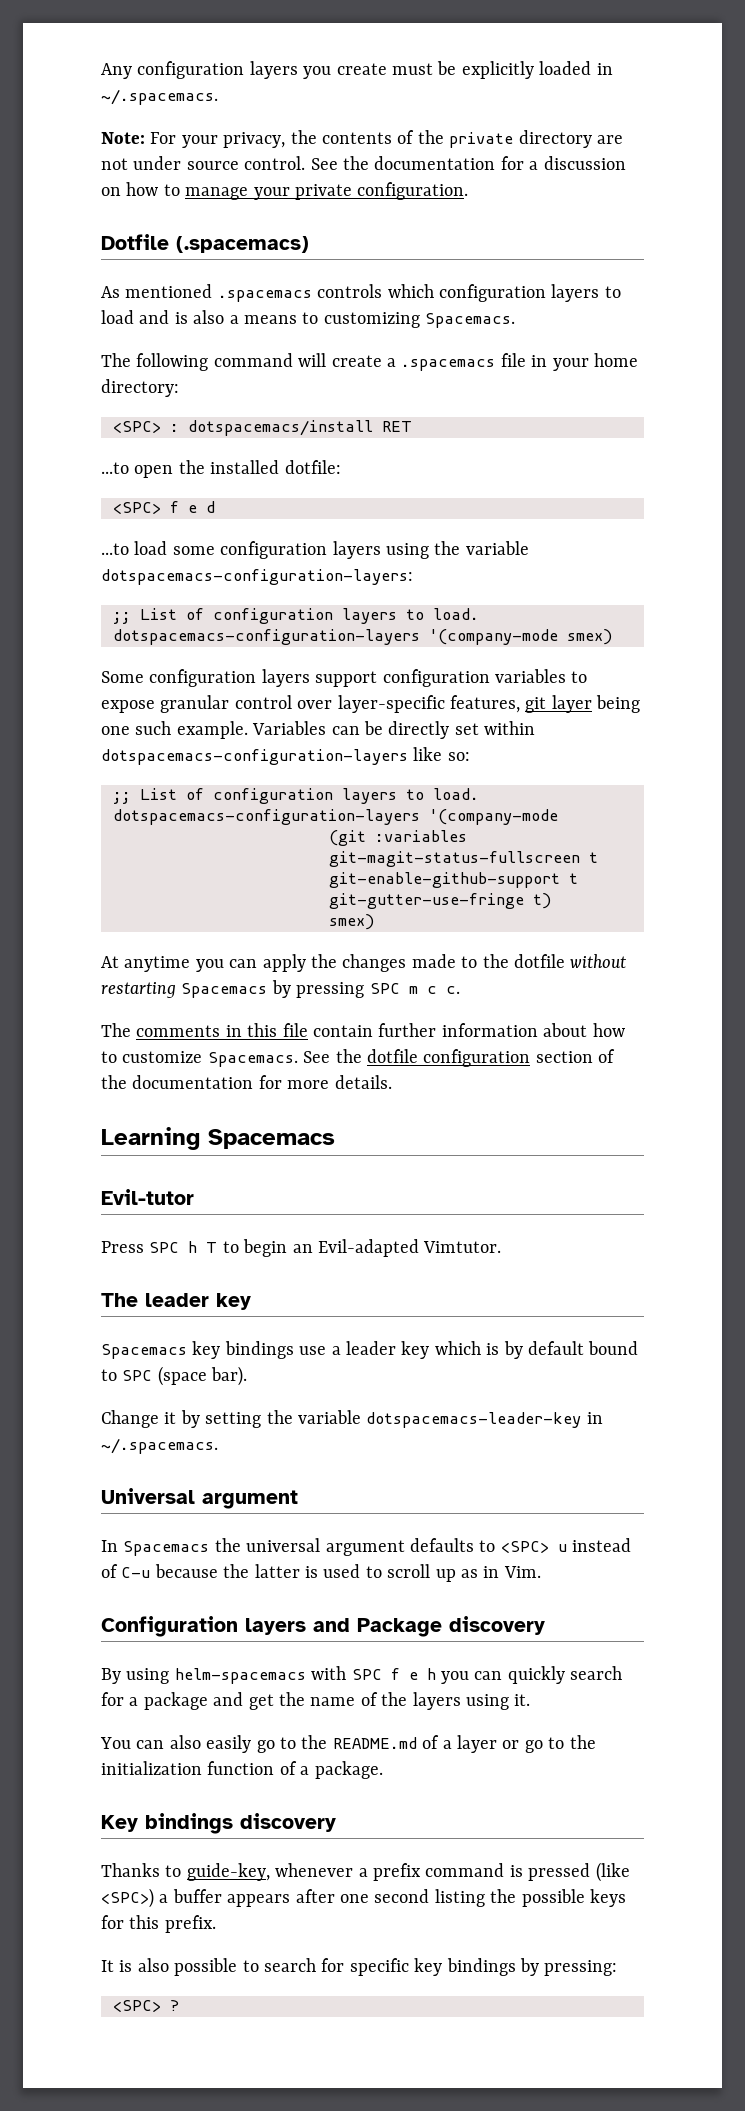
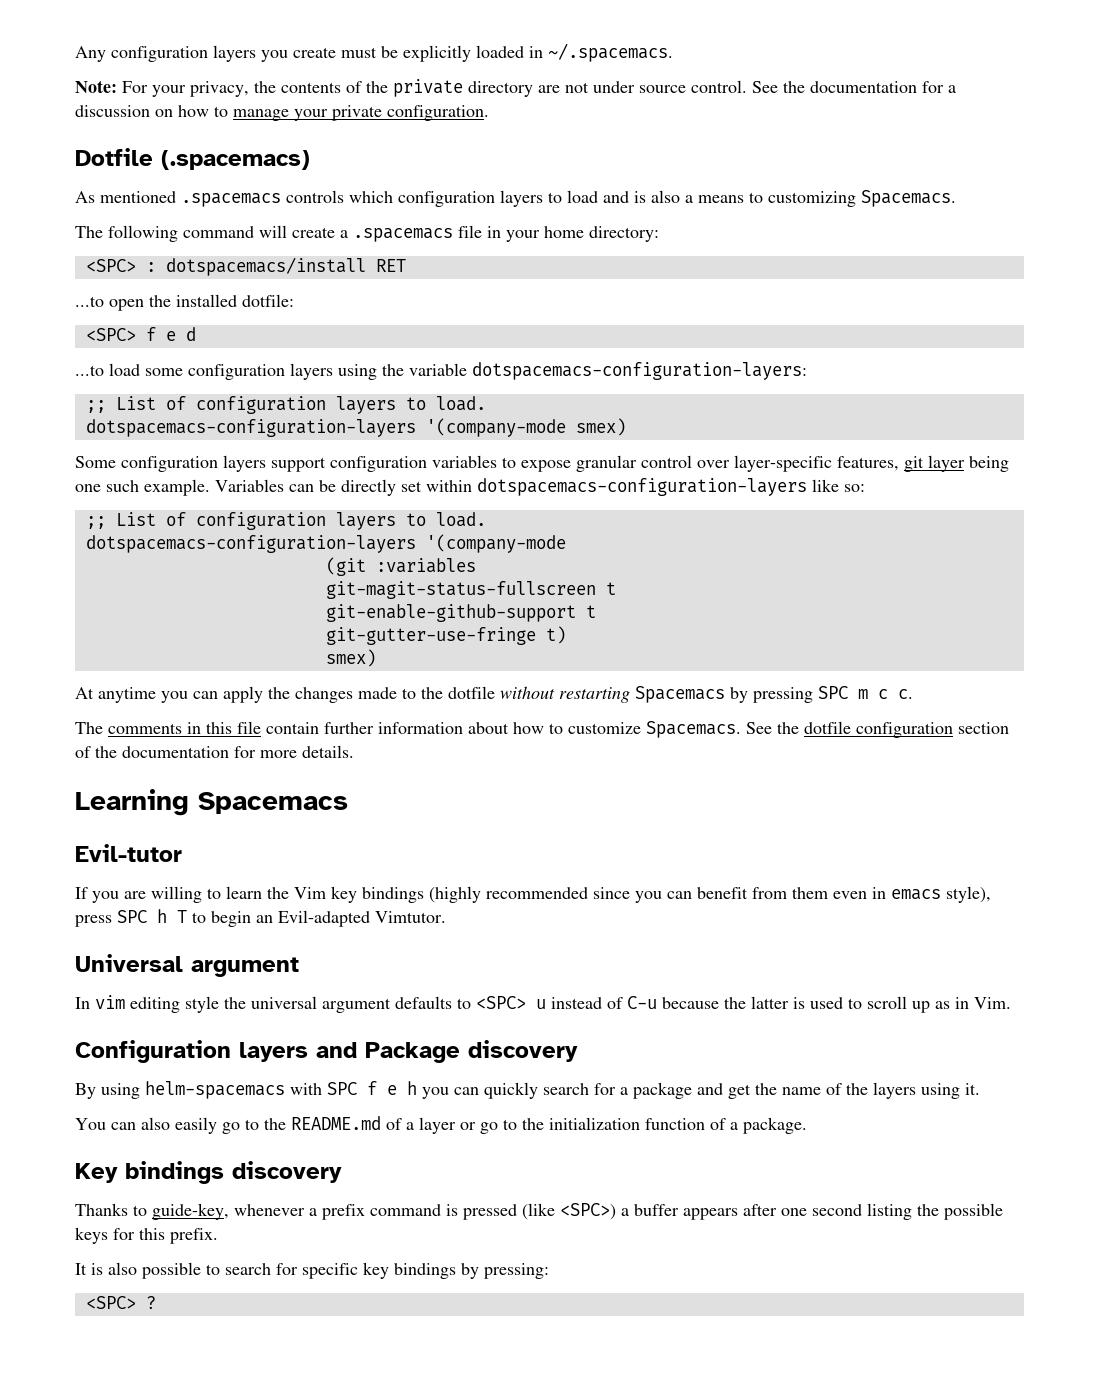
[101,1241,144,1253] Press -> [75,886,991,903] [75,915,112,927] If you are willing to learn the Vim key bindings (highly recommended since you can benefit from them even in emacs style), press
[101,1293,251,1310] [101,1341,639,1359] [101,1366,248,1386] [101,1410,603,1428] [101,1438,218,1454] // The leader key // Spacemacs key bindings use a leader key which is by default bound to SPC (space bar). // Change it by setting the variable dotspacemacs-leader-key in ~/.spacemacs. -> (446, 917) none
[123,1541,210,1556] Spacemacs -> [95,995,219,1013] vim editing style

